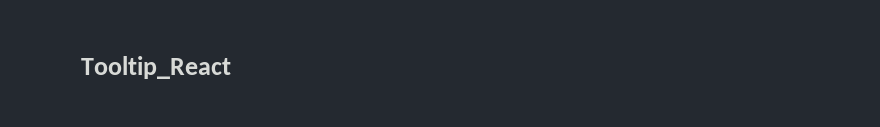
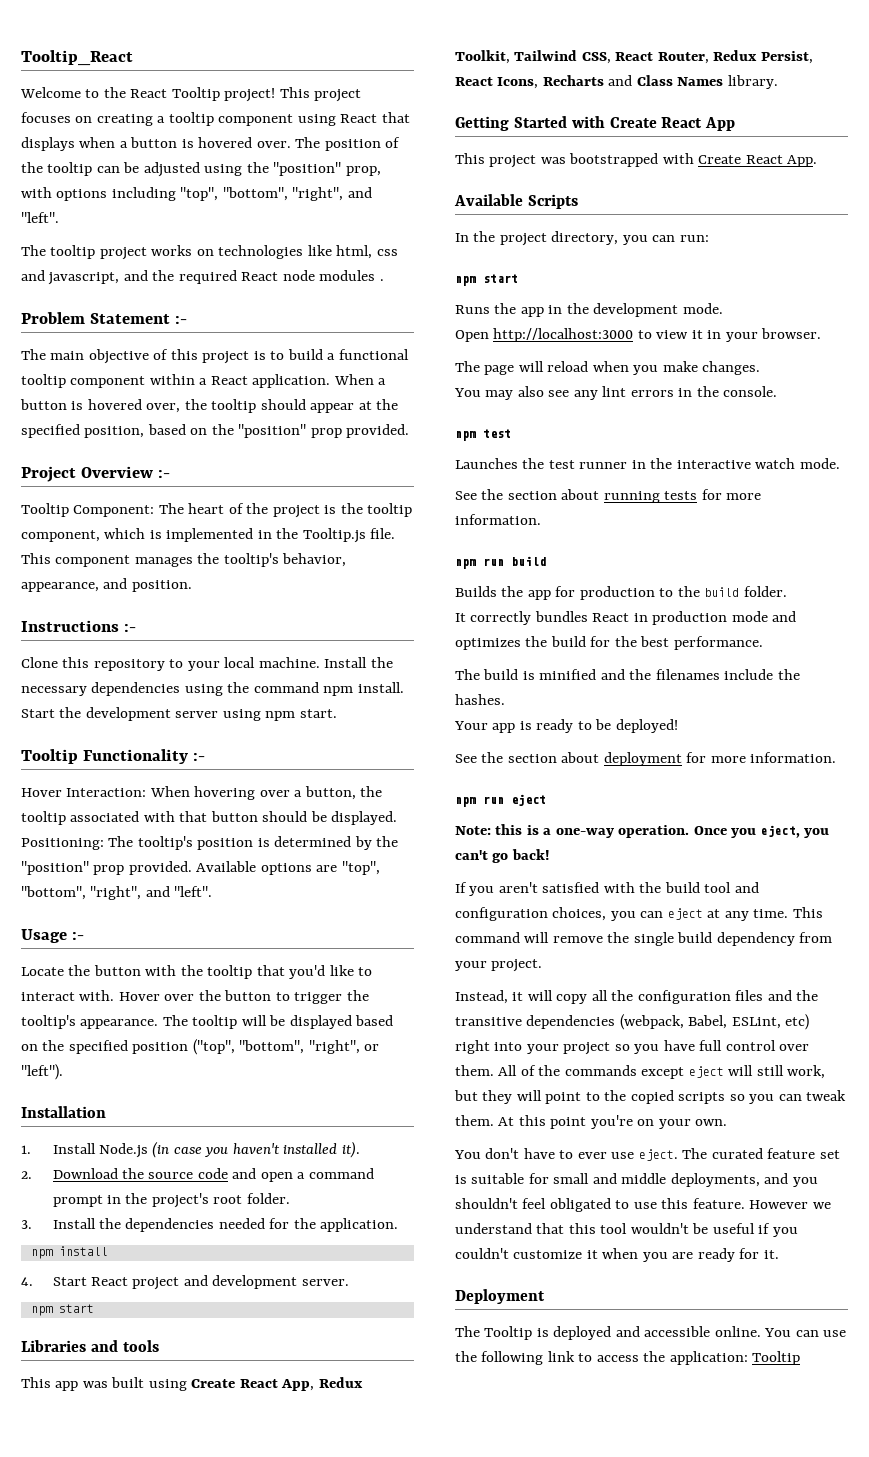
(231, 67) none -> [20,87,362,102] [21,112,410,126] [21,137,401,151] [21,162,381,177] [21,187,372,201] [21,212,59,223] [21,245,398,260] [21,270,384,285] [21,312,188,324] [21,349,409,364] [21,374,387,388] [20,399,399,413] [21,424,410,438] [21,466,171,482] [21,503,413,518] [21,528,396,543] [21,553,347,567] [21,578,192,592] [21,620,137,632] [21,657,393,671] [21,682,404,696] [21,707,337,721] [21,749,206,764] [21,786,383,800] [21,811,398,825] [21,836,399,850] [21,861,380,875] [21,886,213,900] [21,929,85,943] [21,965,373,979] [21,990,369,1004] [21,1015,394,1029] [21,1039,380,1055] [21,1064,63,1080] [21,1106,106,1118] [21,1141,360,1158] [21,1168,374,1182] [52,1193,290,1208] [21,1218,399,1232] [30,1246,108,1259] [21,1275,349,1290] [30,1304,94,1316] [21,1340,159,1352] [21,1377,363,1391] [455,50,813,64] [455,75,778,89] [455,116,736,131] [455,153,818,168] [454,194,578,209] [455,231,709,246] [455,274,518,286] [455,303,723,317] [455,328,822,342] [455,361,761,375] [454,386,778,400] [455,429,511,441] [455,458,840,469] [455,489,762,503] [455,514,541,525] [455,556,546,569] [455,586,787,600] [455,611,797,625] [455,636,763,650] [455,669,800,680] [455,694,505,705] [454,719,678,733] [455,752,837,766] [455,794,546,807] [455,824,830,838] [455,849,550,863] [455,882,759,896] [455,907,823,921] [455,932,833,946] [455,959,543,972] [455,990,819,1004] [455,1014,810,1030] [455,1040,810,1055] [455,1065,826,1079] [454,1090,847,1104] [455,1115,728,1129] [454,1148,840,1161] [455,1173,818,1187] [455,1198,831,1212] [455,1223,798,1237] [455,1248,779,1262] [455,1289,545,1304] [455,1326,847,1340] [455,1351,801,1365] // Welcome to the React Tooltip project! This project focuses on creating a tooltip component using React that displays when a button is hovered over. The position of the tooltip can be adjusted using the "position" prop, with options including "top", "bottom", "right", and "left". // The tooltip project works on technologies like html, css and javascript, and the required React node modules . // Problem Statement :- // The main objective of this project is to build a functional tooltip component within a React application. When a button is hovered over, the tooltip should appear at the specified position, based on the "position" prop provided. // Project Overview :- // Tooltip Component: The heart of the project is the tooltip component, which is implemented in the Tooltip.js file. This component manages the tooltip's behavior, appearance, and position. // Instructions :- // Clone this repository to your local machine. Install the necessary dependencies using the command npm install. Start the development server using npm start. // Tooltip Functionality :- // Hover Interaction: When hovering over a button, the tooltip associated with that button should be displayed. Positioning: The tooltip's position is determined by the "position" prop provided. Available options are "top", "bottom", "right", and "left". // Usage :- // Locate the button with the tooltip that you'd like to interact with. Hover over the button to trigger the tooltip's appearance. The tooltip will be displayed based on the specified position ("top", "bottom", "right", or "left"). // Installation // 1. Install Node.js (in case you haven't installed it). // 2. Download the source code and open a command prompt in the project's root folder. // 3. Install the dependencies needed for the application. // npm install // 4. Start React project and development server. // npm start // Libraries and tools // This app was built using Create React App, Redux Toolkit, Tailwind CSS, React Router, Redux Persist, React Icons, Recharts and Class Names library. // Getting Started with Create React App // This project was bootstrapped with Create React App. // Available Scripts // In the project directory, you can run: // npm start // Runs the app in the development mode. // Open http://localhost:3000 to view it in your browser. // The page will reload when you make changes. // You may also see any lint errors in the console. // npm test // Launches the test runner in the interactive watch mode. // See the section about running tests for more information. // npm run build // Builds the app for production to the build folder. // It correctly bundles React in production mode and optimizes the build for the best performance. // The build is minified and the filenames include the hashes. // Your app is ready to be deployed! // See the section about deployment for more information. // npm run eject // Note: this is a one-way operation. Once you eject, you can't go back! // If you aren't satisfied with the build tool and configuration choices, you can eject at any time. This command will remove the single build dependency from your project. // Instead, it will copy all the configuration files and the transitive dependencies (webpack, Babel, ESLint, etc) right into your project so you have full control over them. All of the commands except eject will still work, but they will point to the copied scripts so you can tweak them. At this point you're on your own. // You don't have to ever use eject. The curated feature set is suitable for small and middle deployments, and you shouldn't feel obligated to use this feature. However we understand that this tool wouldn't be useful if you couldn't customize it when you are ready for it. // Deployment // The Tooltip is deployed and accessible online. You can use the following link to access the application: Tooltip

